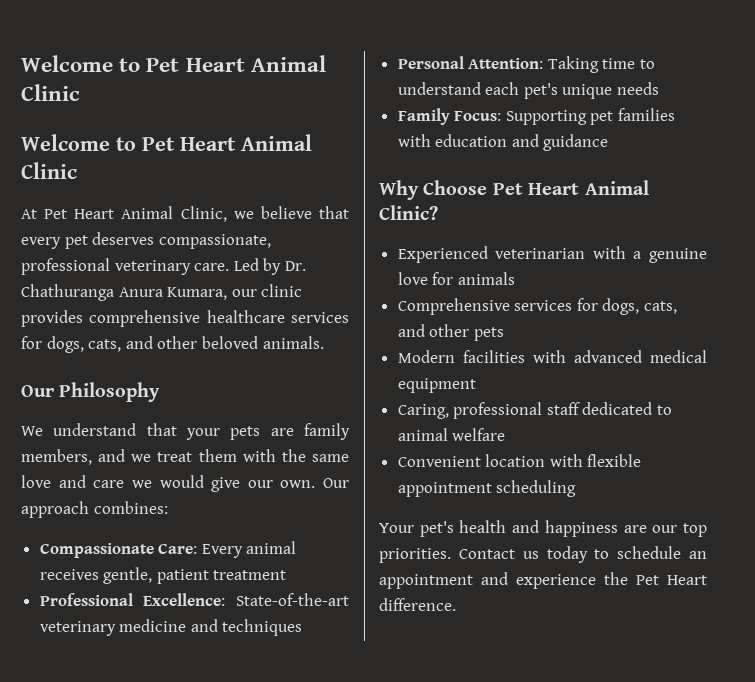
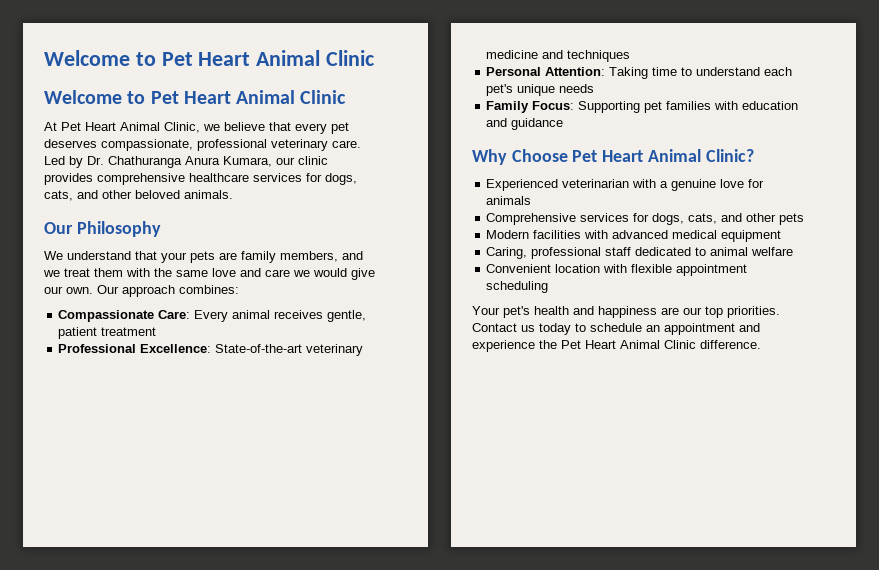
(707, 580) none -> [620,340,696,349] Animal Clinic

